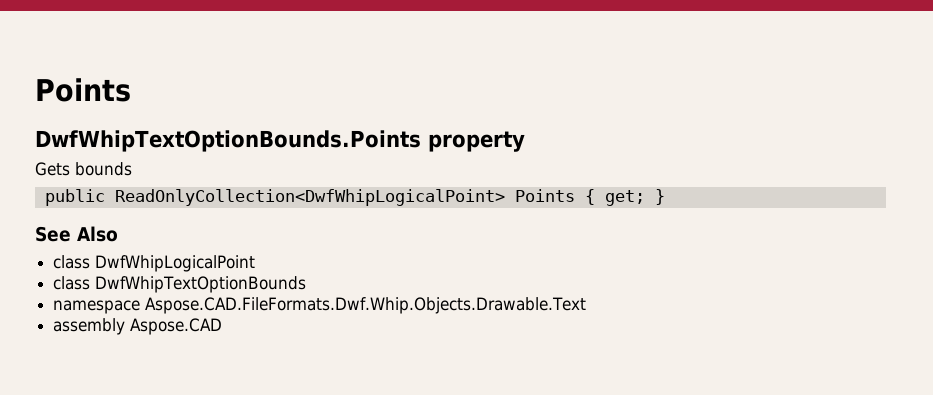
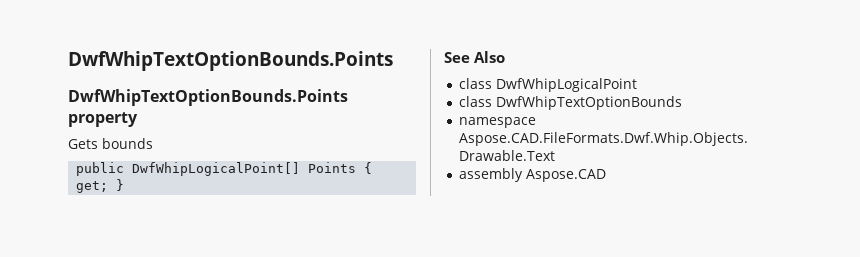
[35,78,131,102] Points -> [68,51,393,71] DwfWhipTextOptionBounds.Points
[114,189,505,206] ReadOnlyCollection<DwfWhipLogicalPoint> -> [132,162,301,176] DwfWhipLogicalPoint[]

